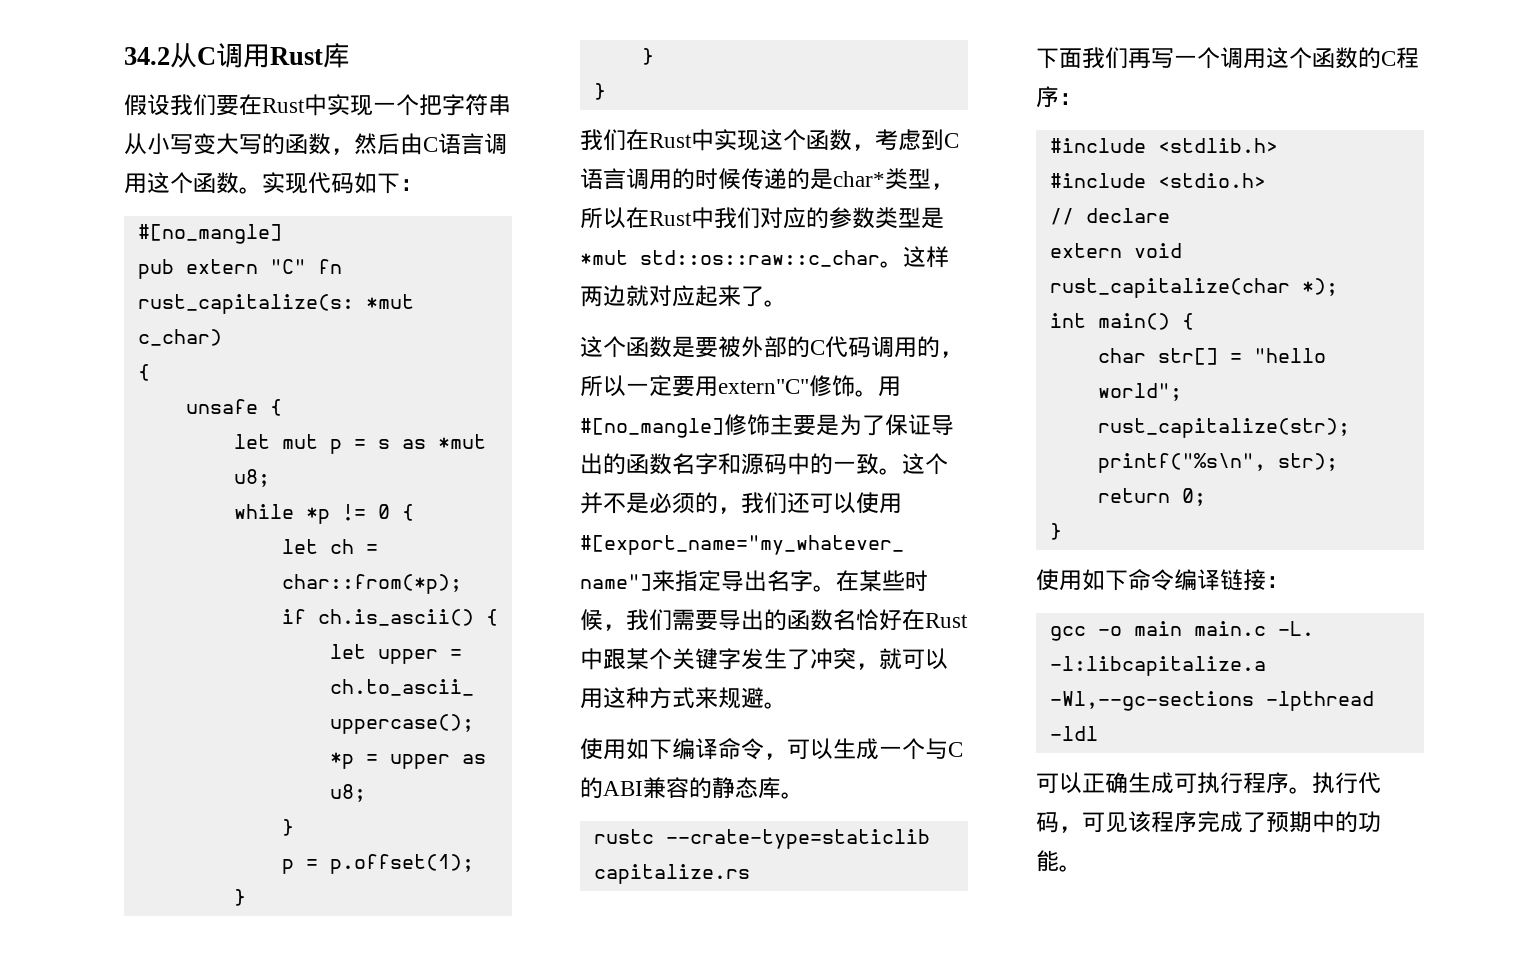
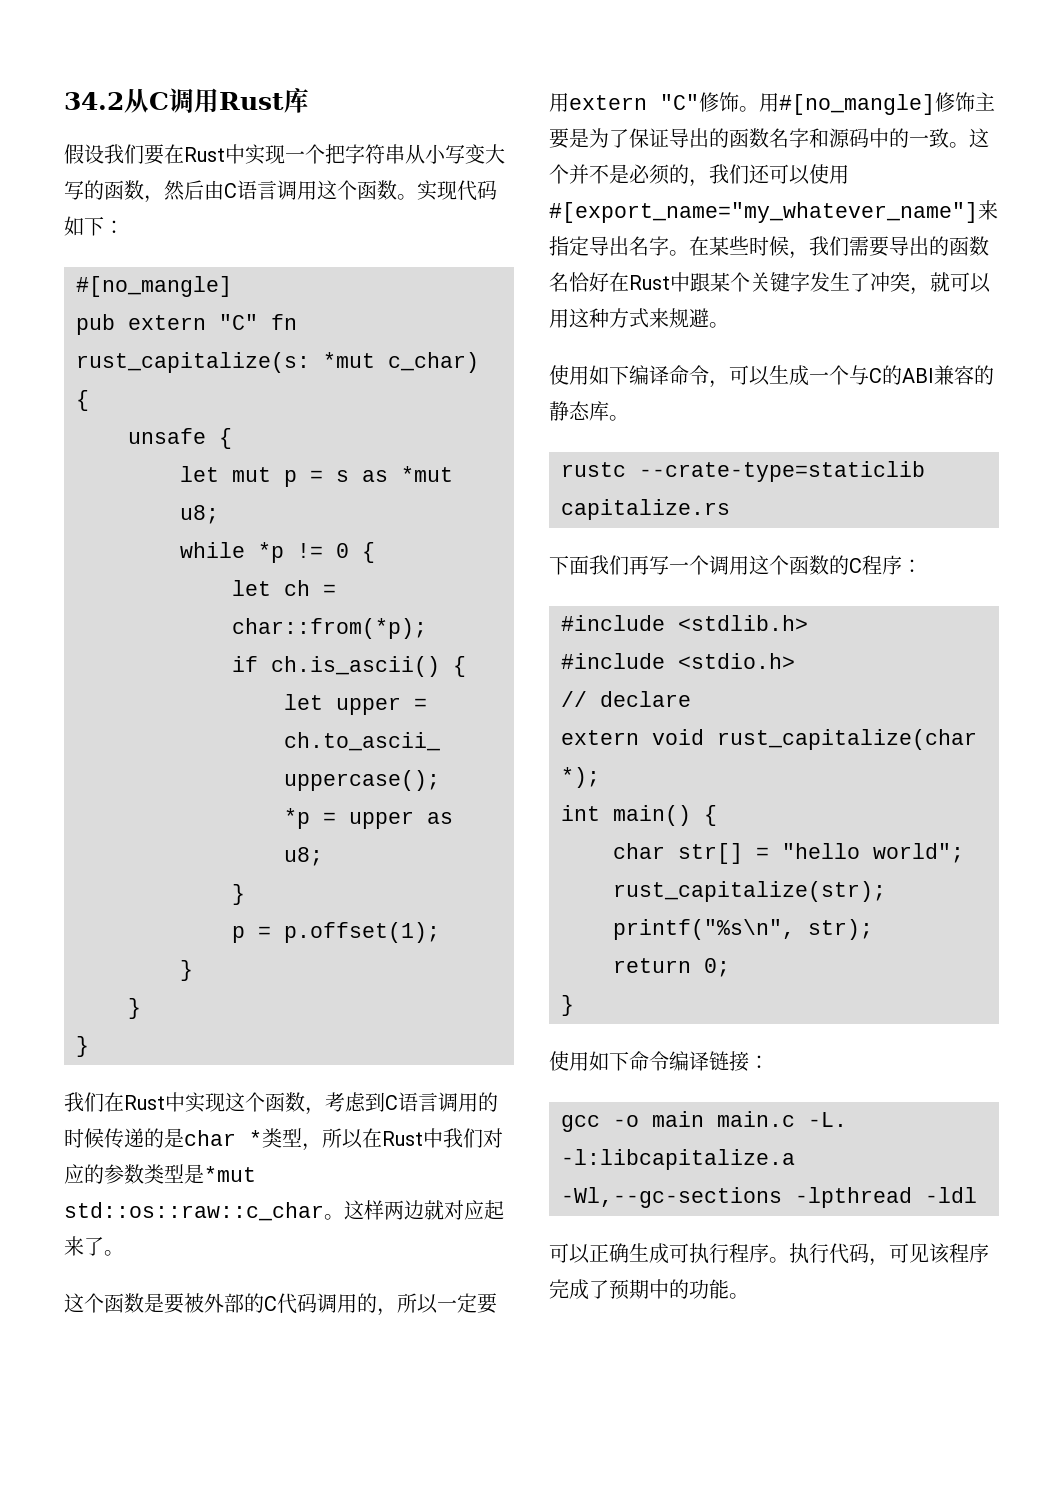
[833,171,885,187] char* -> [184,1130,262,1146] char *
[718,379,809,394] extern"C" -> [569,94,699,110] extern "C"

